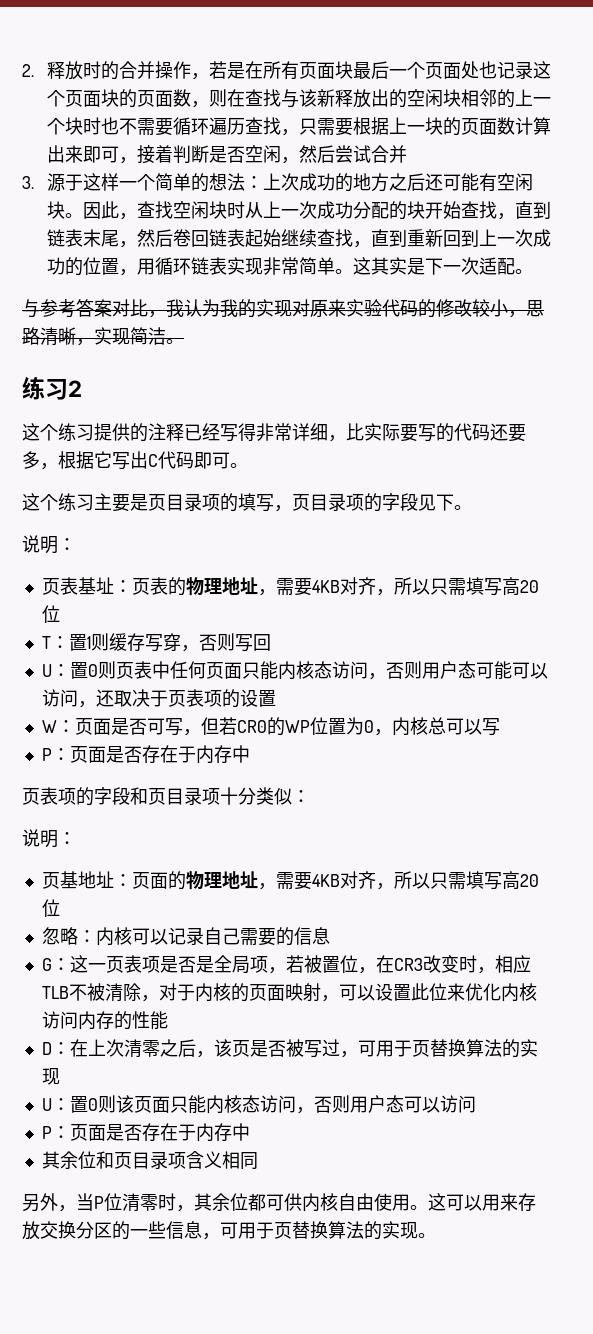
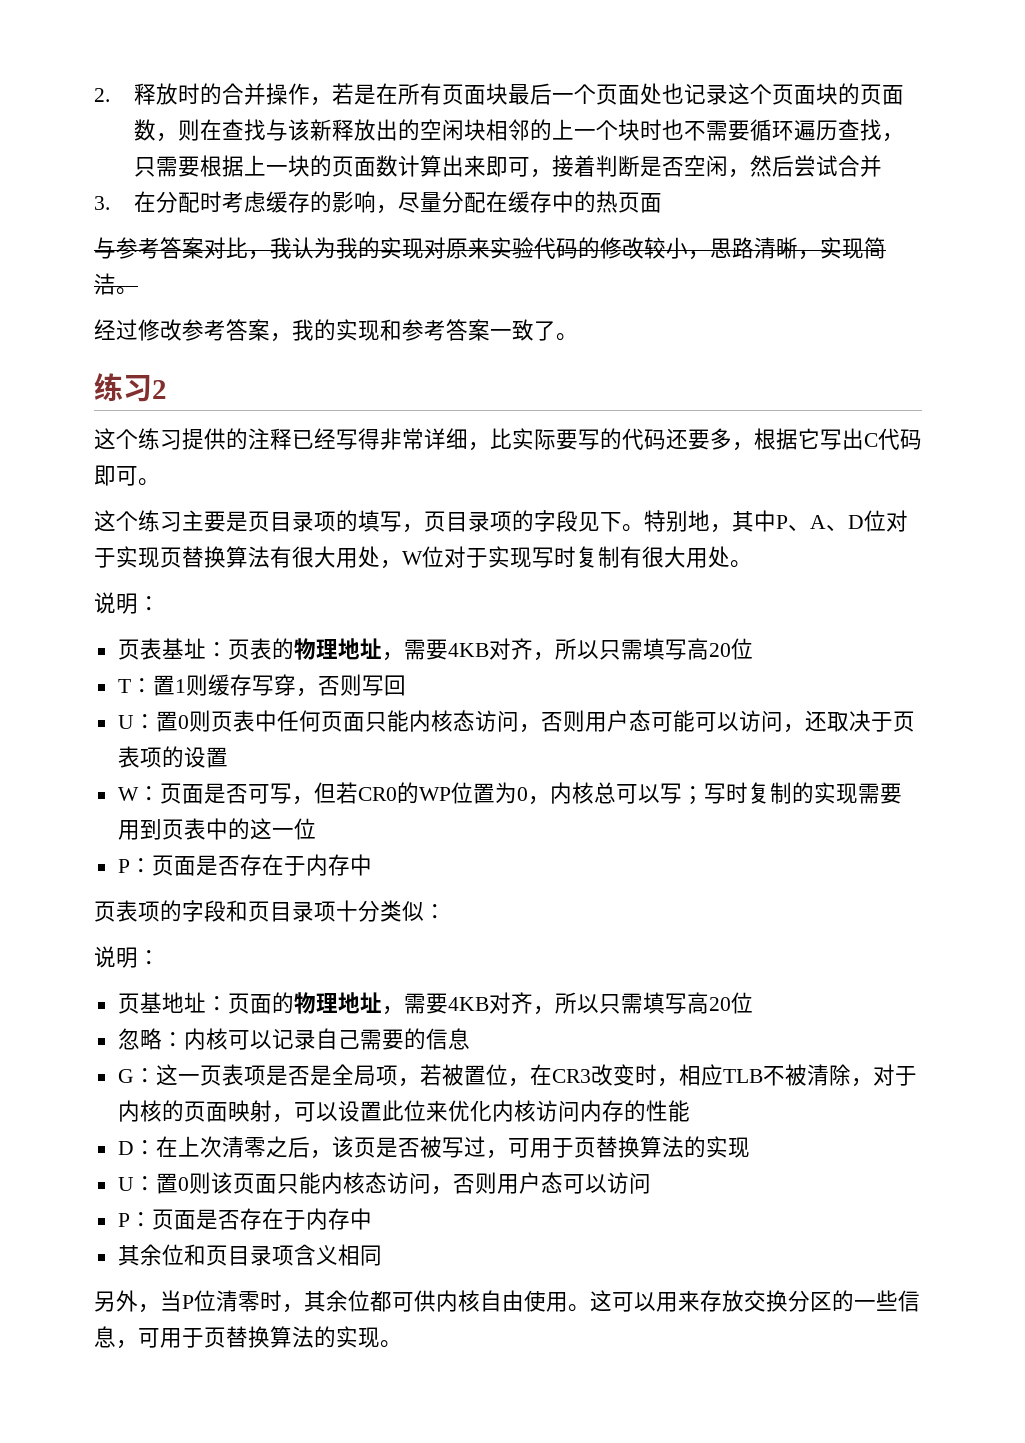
[47,173,534,192] [47,201,552,220] [47,229,552,248] [47,257,534,276] 源于这样一个简单的想法：上次成功的地方之后还可能有空闲块。因此，查找空闲块时从上一次成功分配的块开始查找，直到链表末尾，然后卷回链表起始继续查找，直到重新回到上一次成功的位置，用循环链表实现非常简单。这其实是下一次适配。 -> [133,191,662,214] 在分配时考虑缓存的影响，尽量分配在缓存中的热页面
(184, 341) none -> [94,319,578,342] // 经过修改参考答案，我的实现和参考答案一致了。
(472, 507) none -> [644,510,908,533] [94,546,752,569] 特别地，其中P、A、D位对于实现页替换算法有很大用处，W位对于实现写时复制有很大用处。
(500, 727) none -> [681,782,902,805] [117,818,316,840] ；写时复制的实现需要用到页表中的这一位

